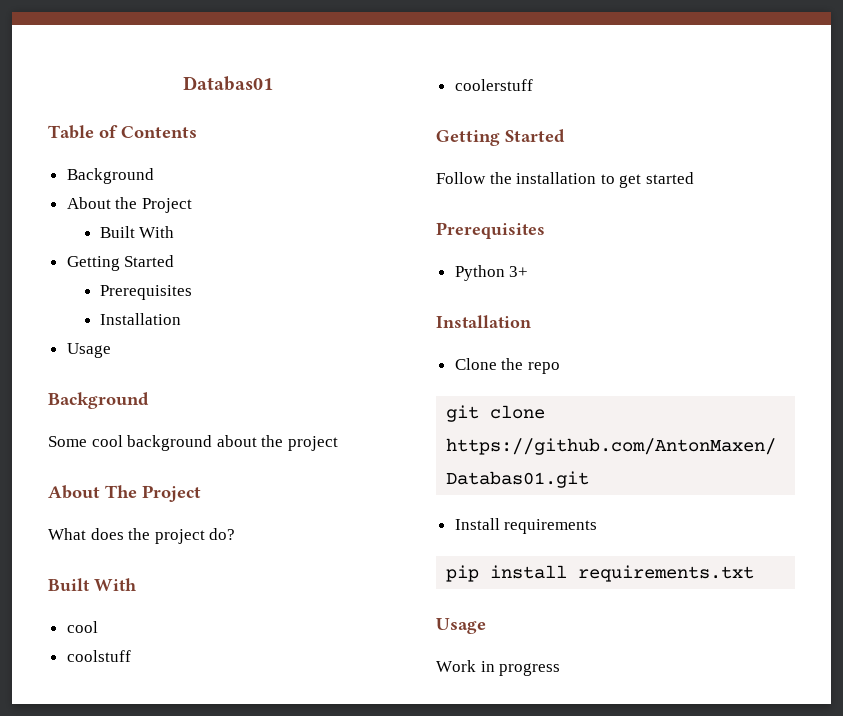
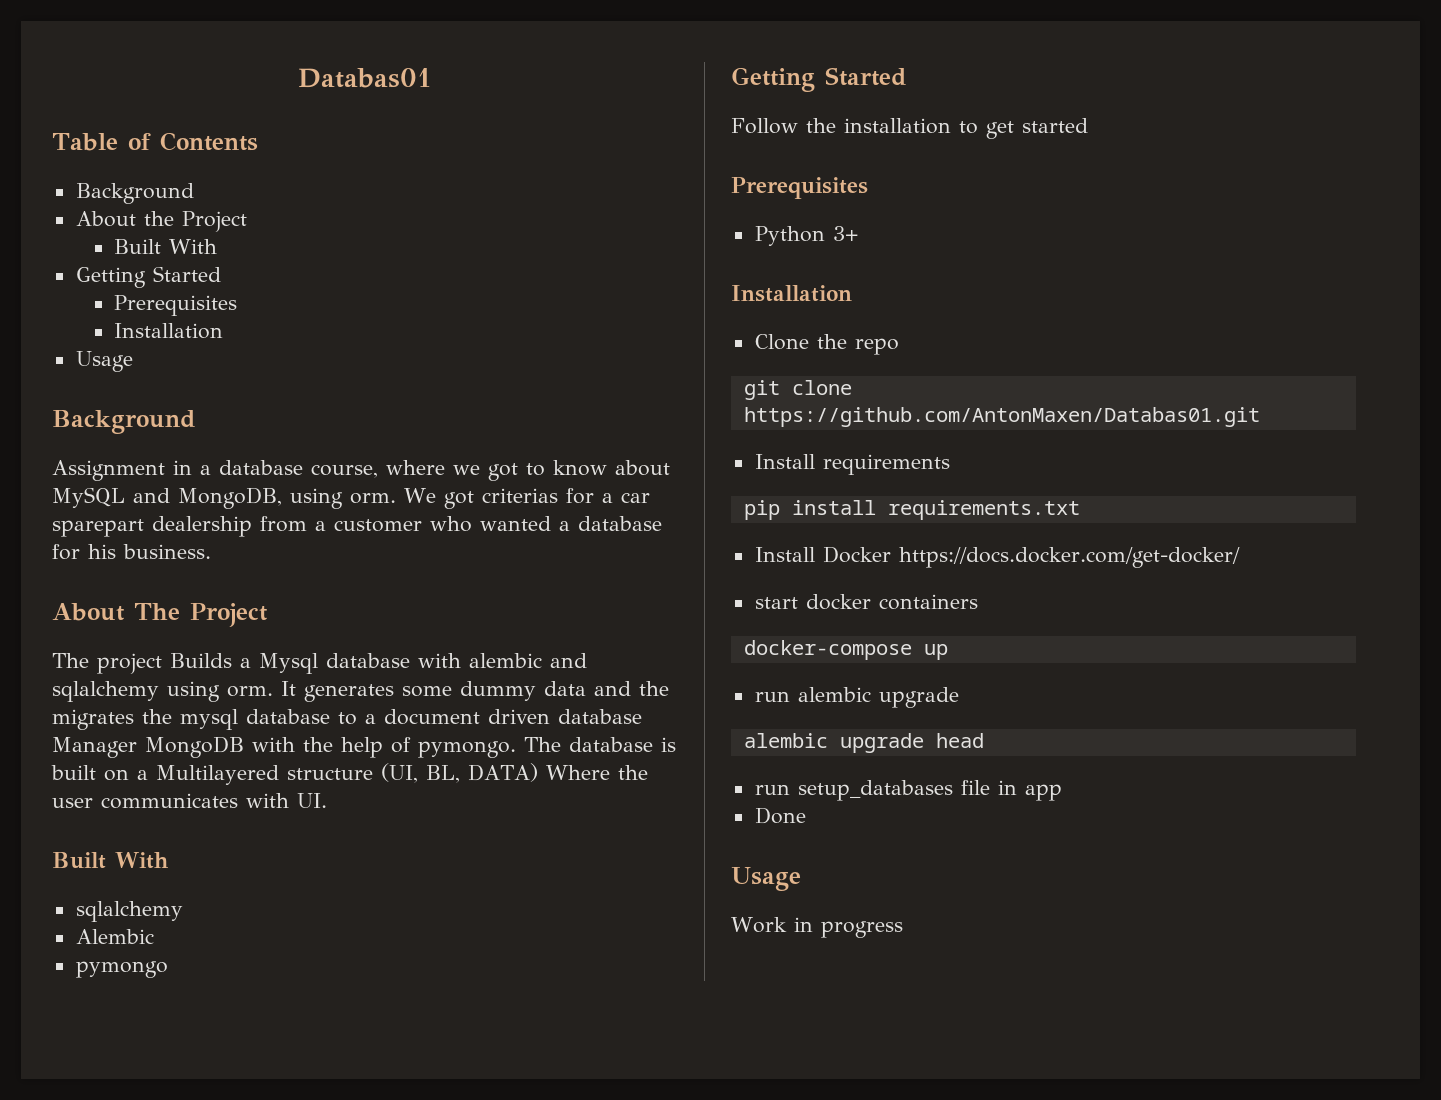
[48,435,338,451] [48,485,201,502] [48,528,236,544] [48,578,136,591] [66,621,98,633] [66,650,131,662] [454,79,533,91] Some cool background about the project // About The Project // What does the project do? // Built With // cool // coolstuff // coolerstuff -> [52,460,670,481] [52,487,650,509] [52,516,662,537] [52,544,211,560] [52,603,268,627] [52,653,587,674] [52,681,669,702] [52,709,642,730] [52,736,676,758] [51,763,648,785] [52,793,327,809] [52,852,169,869] [75,901,183,922] [75,929,154,944] [75,961,168,978] Assignment in a database course, where we got to know about MySQL and MongoDB, using orm. We got criterias for a car sparepart dealership from a customer who wanted a database for his business. // About The Project // The project Builds a Mysql database with alembic and sqlalchemy using orm. It generates some dummy data and the migrates the mysql database to a document driven database Manager MongoDB with the help of pymongo. The database is built on a Multilayered structure (UI, BL, DATA) Where the user communicates with UI. // Built With // sqlalchemy // Alembic // pymongo
(755, 573) none -> [754,546,1240,568] [754,594,978,610] [743,640,948,660] [754,687,959,708] [743,733,984,753] [754,780,1062,801] [754,807,806,824] // Install Docker https://docs.docker.com/get-docker/ // start docker containers // docker-compose up // run alembic upgrade // alembic upgrade head // run setup_databases file in app // Done

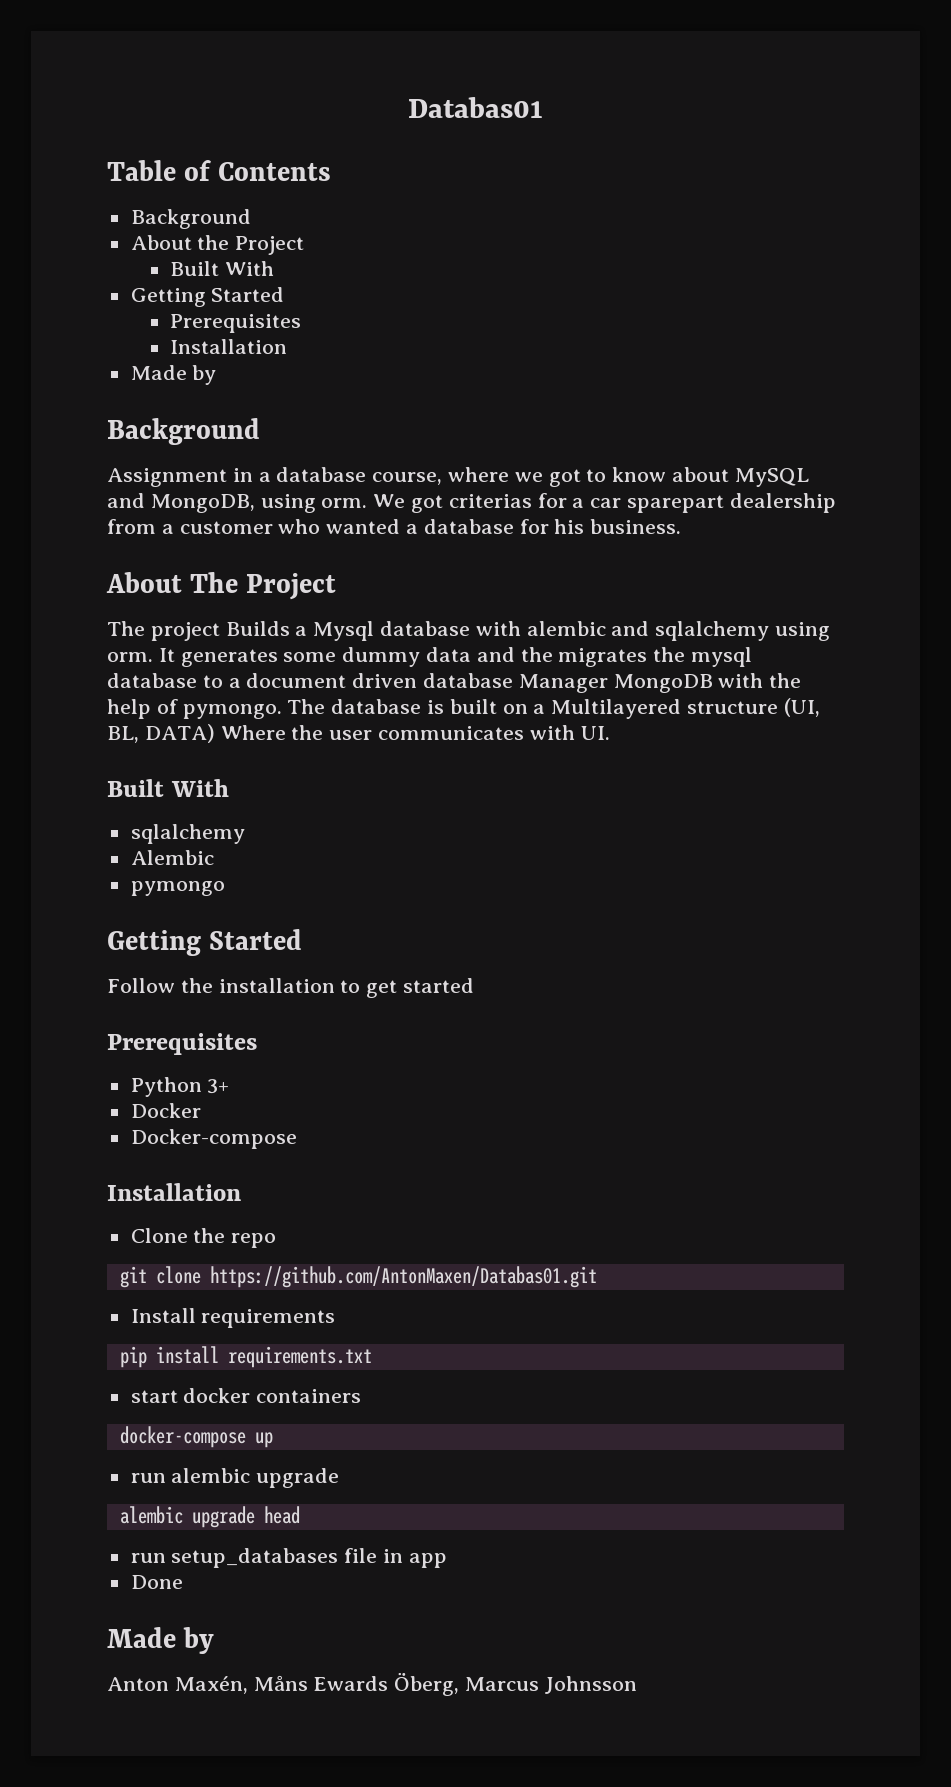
[75,351,133,372] Usage -> [130,365,217,385] Made by
(858, 233) none -> [130,1103,201,1118] [130,1129,297,1149] // Docker // Docker-compose
[754,546,1240,568] // Install Docker https://docs.docker.com/get-docker/ -> (372, 1357) none
[731,867,801,891] [731,917,903,938] Usage // Work in progress -> [107,1627,215,1654] [107,1673,637,1696] Made by // Anton Maxén, Måns Ewards Öberg, Marcus Johnsson

